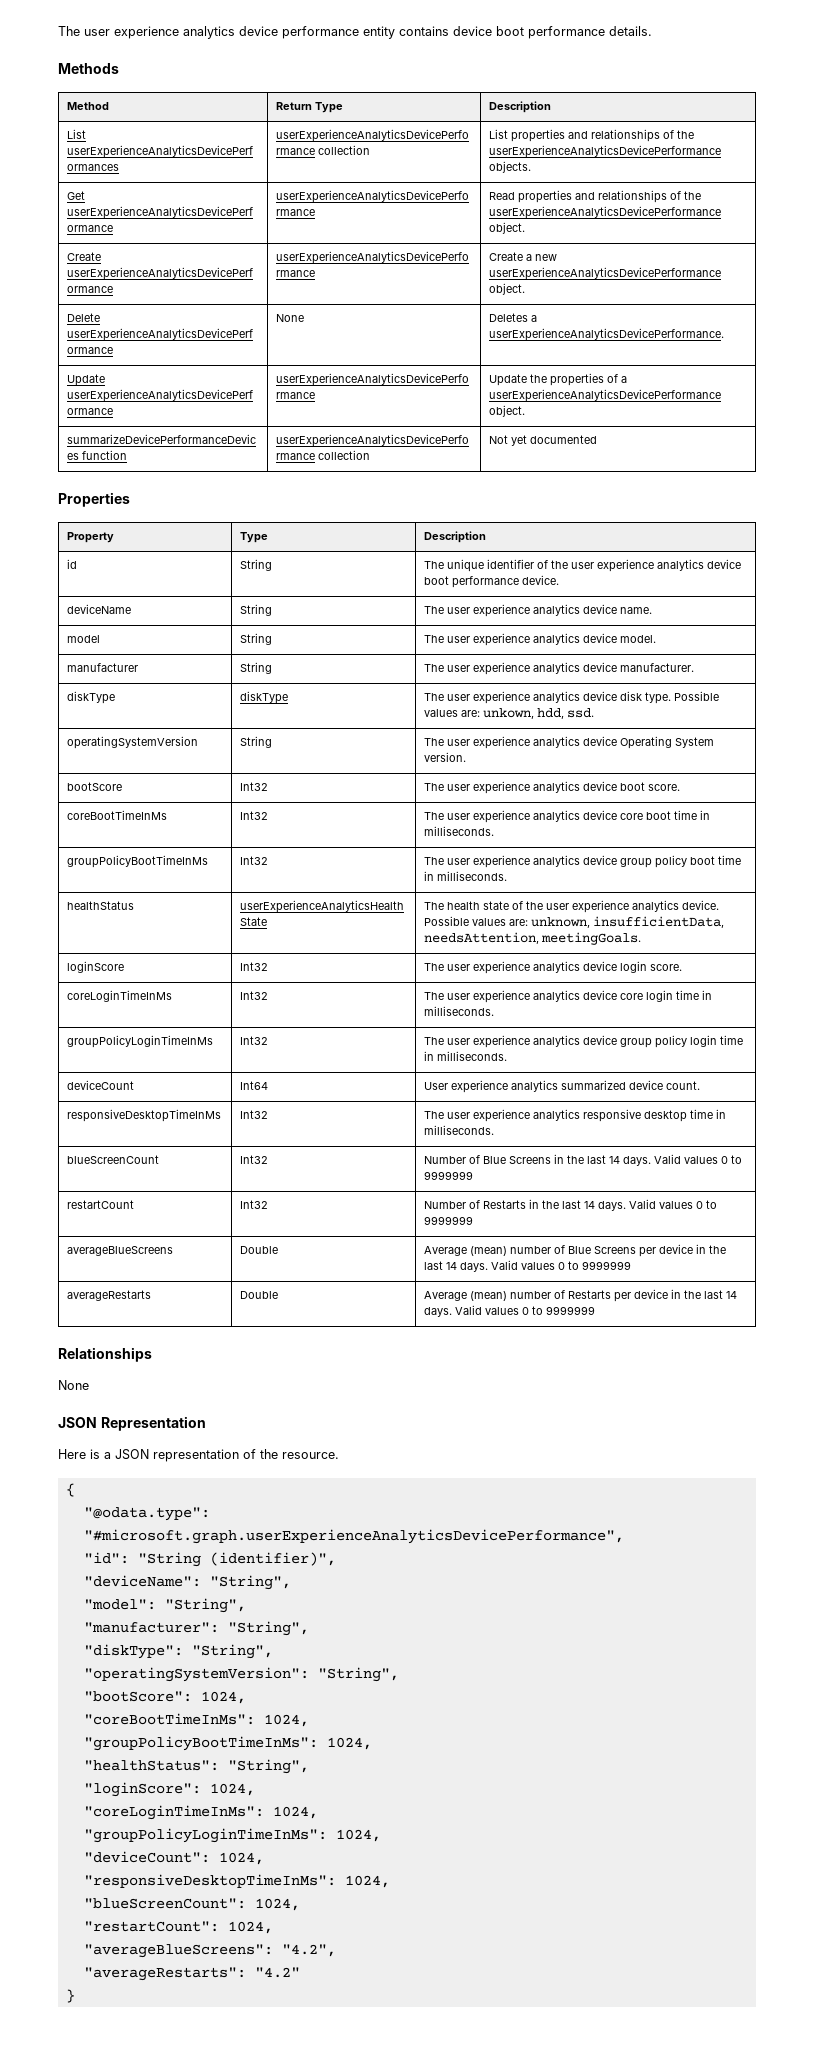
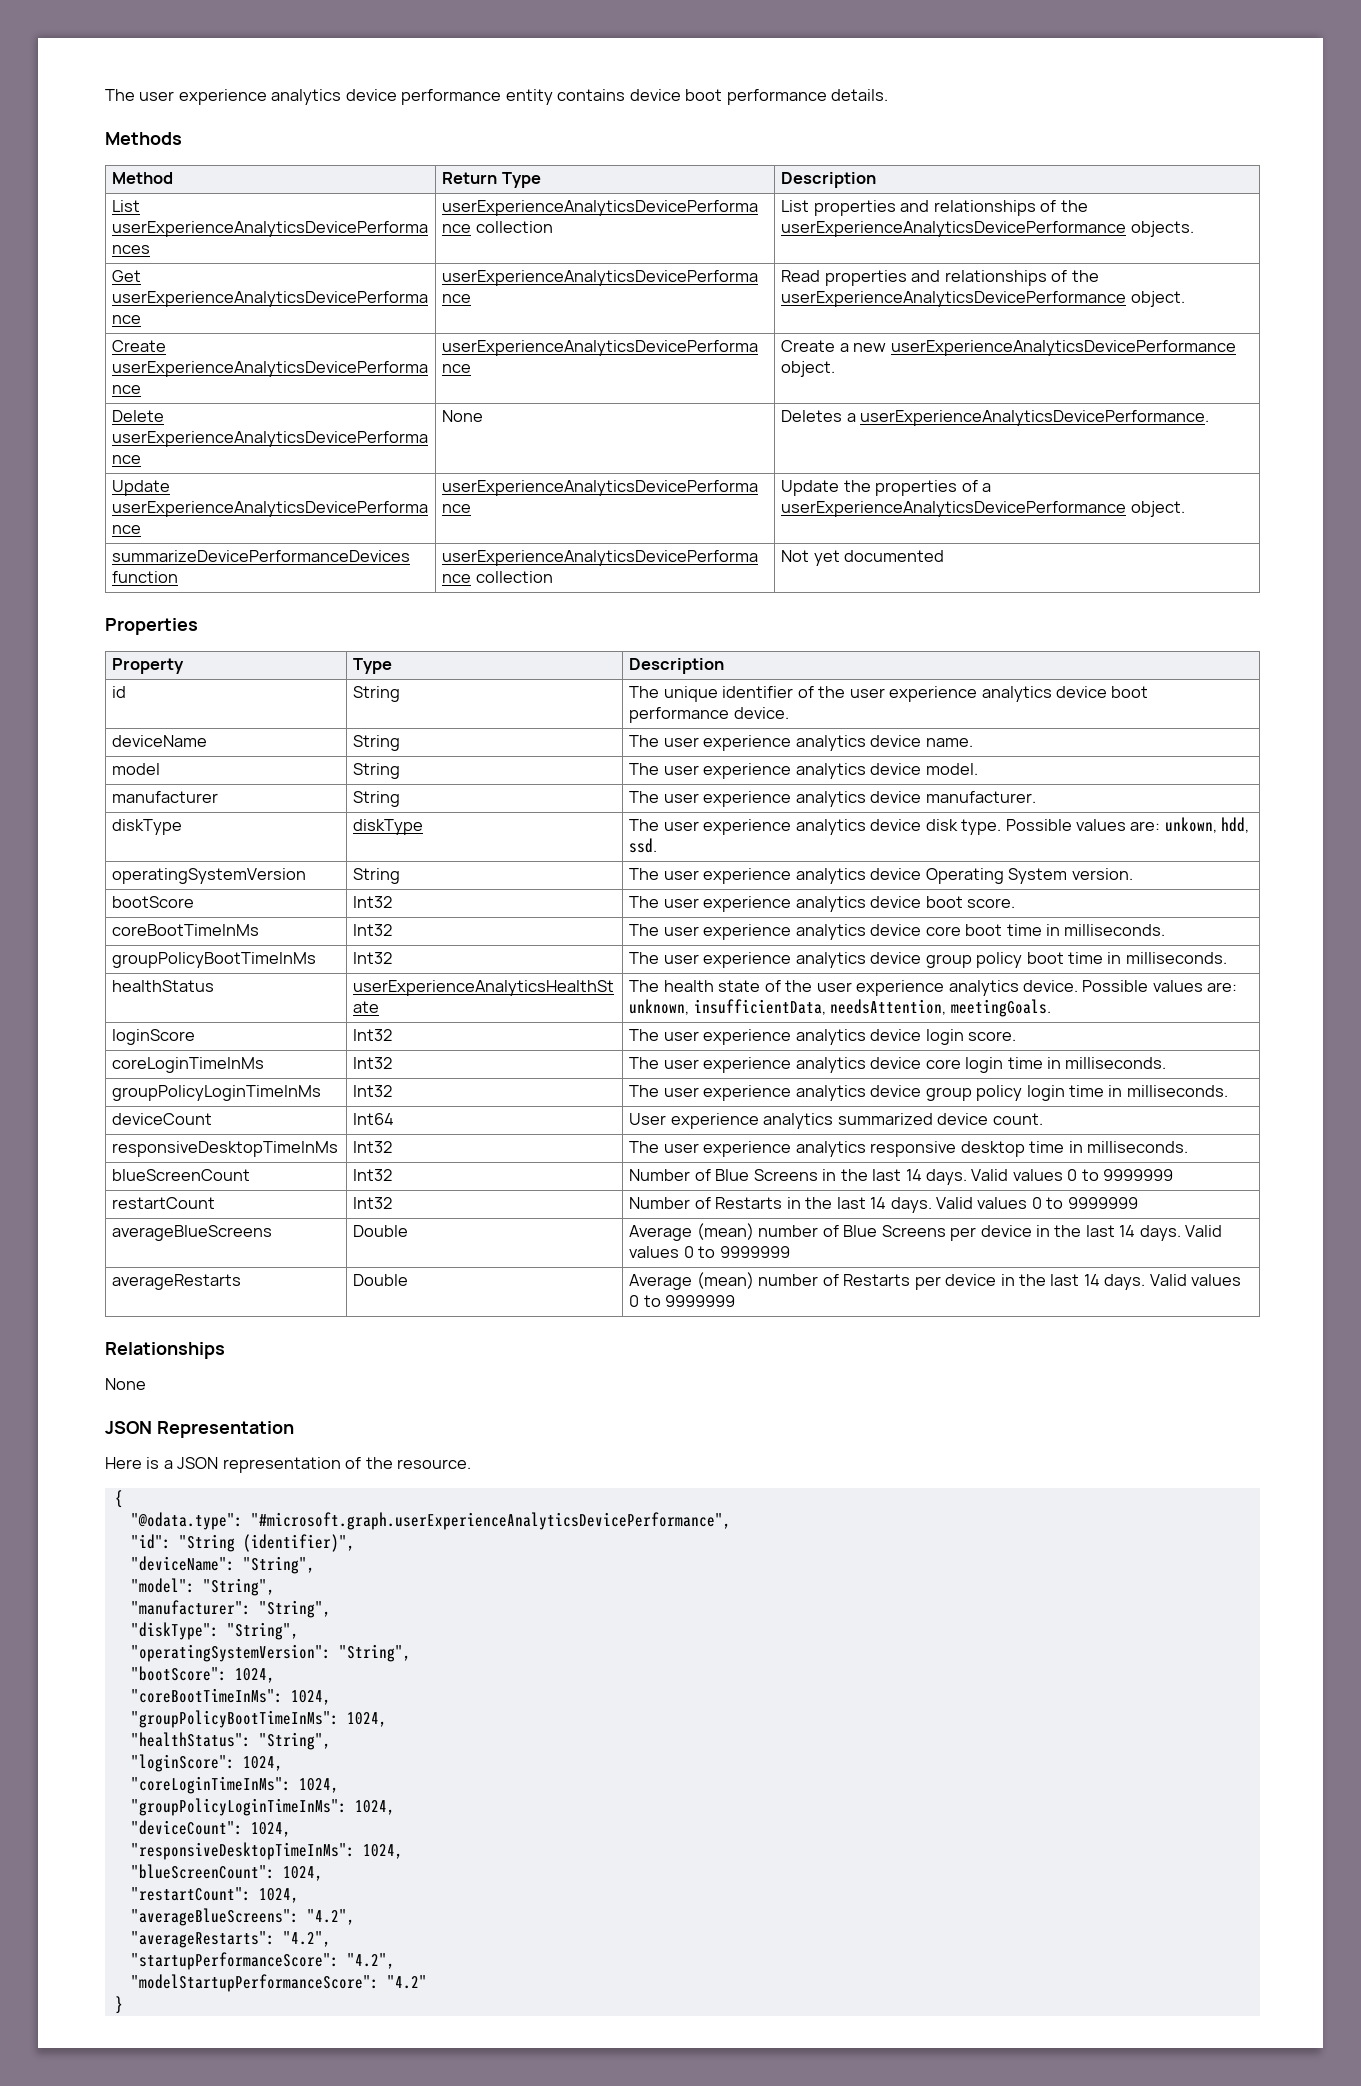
(246, 1974) none -> [282,1931,331,1947] [130,1952,395,1970] [130,1974,379,1992] "4.2", // "startupPerformanceScore": "4.2", // "modelStartupPerformanceScore":

